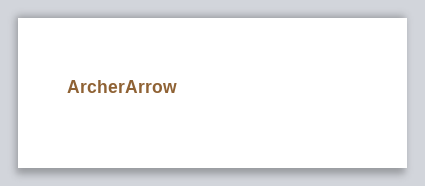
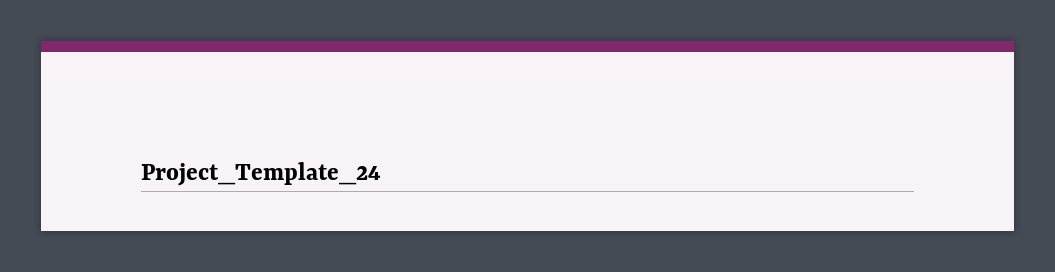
[67,80,177,93] ArcherArrow -> [141,162,381,186] Project_Template_24

